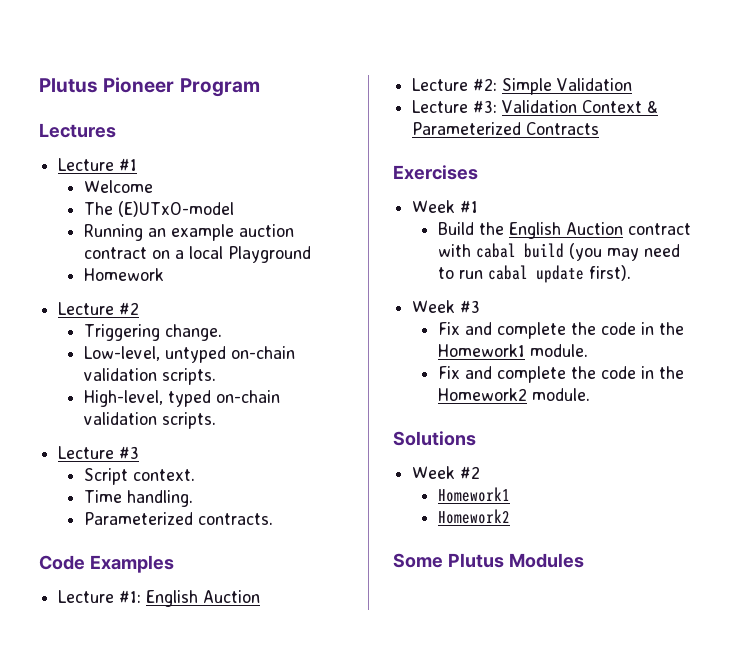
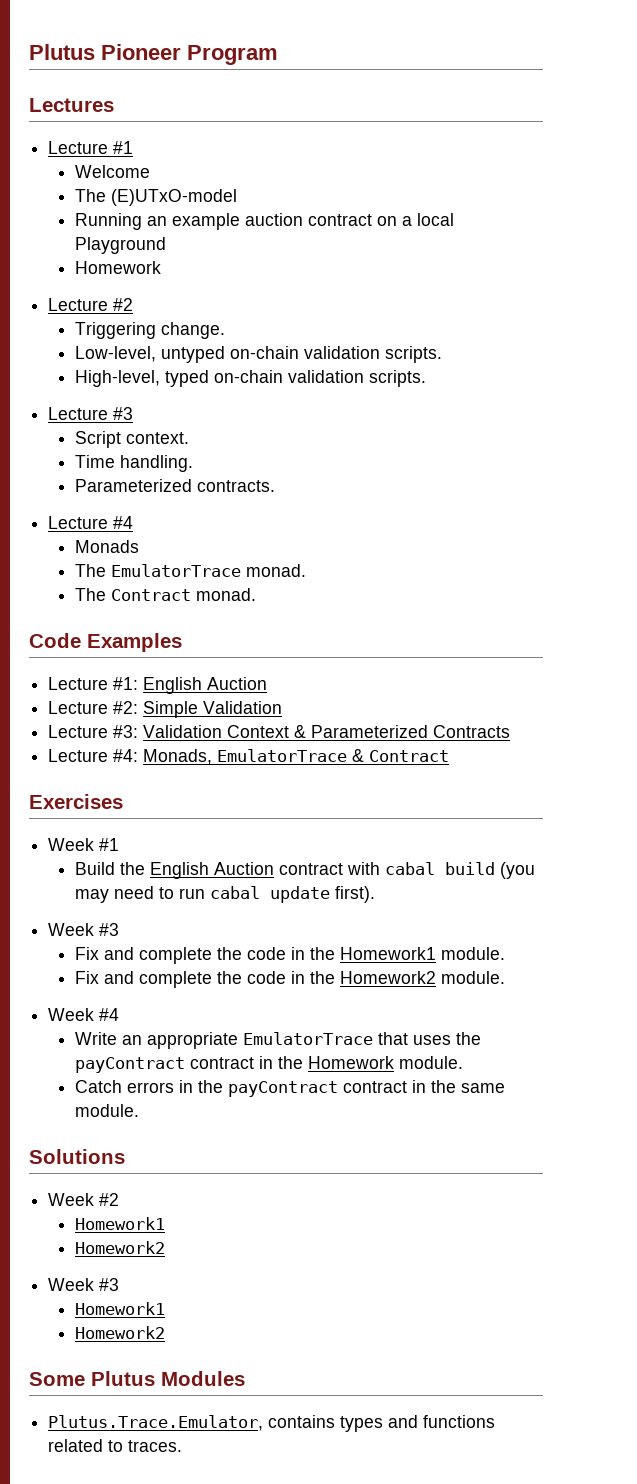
(274, 519) none -> [48,516,134,529] [74,540,139,553] [74,564,306,577] [74,588,256,601] // Lecture #4 // Monads // The EmulatorTrace monad. // The Contract monad.
(600, 128) none -> [48,749,450,765] // Lecture #4: Monads, EmulatorTrace & Contract
(591, 394) none -> [48,1008,120,1021] [74,1032,481,1049] [74,1056,463,1073] [74,1080,505,1097] [74,1104,139,1117] // Week #4 // Write an appropriate EmulatorTrace that uses the payContract contract in the Homework module. // Catch errors in the payContract contract in the same module.
(511, 516) none -> [48,1278,120,1291] [74,1302,165,1315] [74,1326,165,1339] // Week #3 // Homework1 // Homework2
(584, 560) none -> [48,1415,496,1432] [48,1439,183,1452] // Plutus.Trace.Emulator, contains types and functions related to traces.

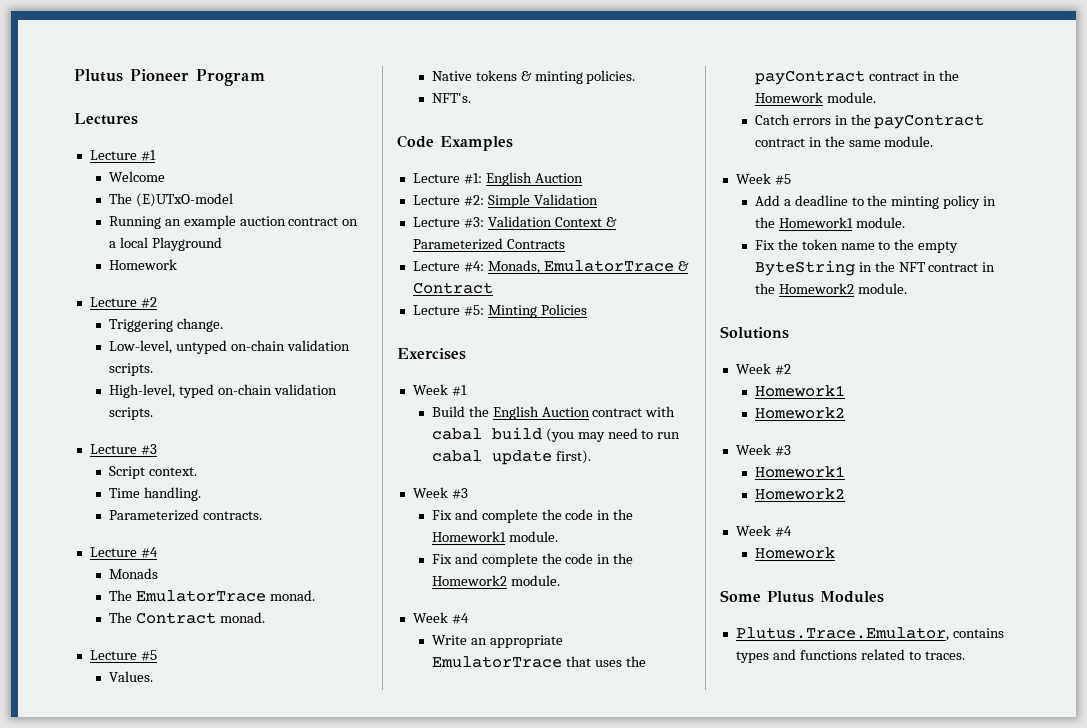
(256, 594) none -> [89,650,157,661] [108,671,153,682] [431,70,636,84] [431,93,471,103] // Lecture #5 // Values. // Native tokens & minting policies. // NFT's.
(450, 756) none -> [412,304,587,318] // Lecture #5: Minting Policies
(139, 1110) none -> [735,173,791,185] [754,195,997,209] [754,217,905,228] [754,239,959,253] [754,260,996,276] [754,283,907,294] // Week #5 // Add a deadline to the minting policy in the Homework1 module. // Fix the token name to the empty ByteString in the NFT contract in the Homework2 module.
(165, 1332) none -> [735,525,792,537] [754,547,835,559] // Week #4 // Homework

